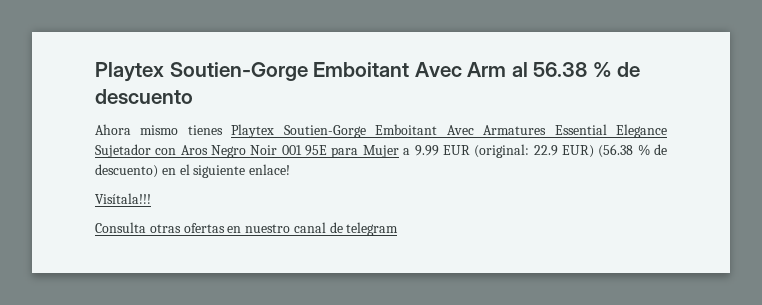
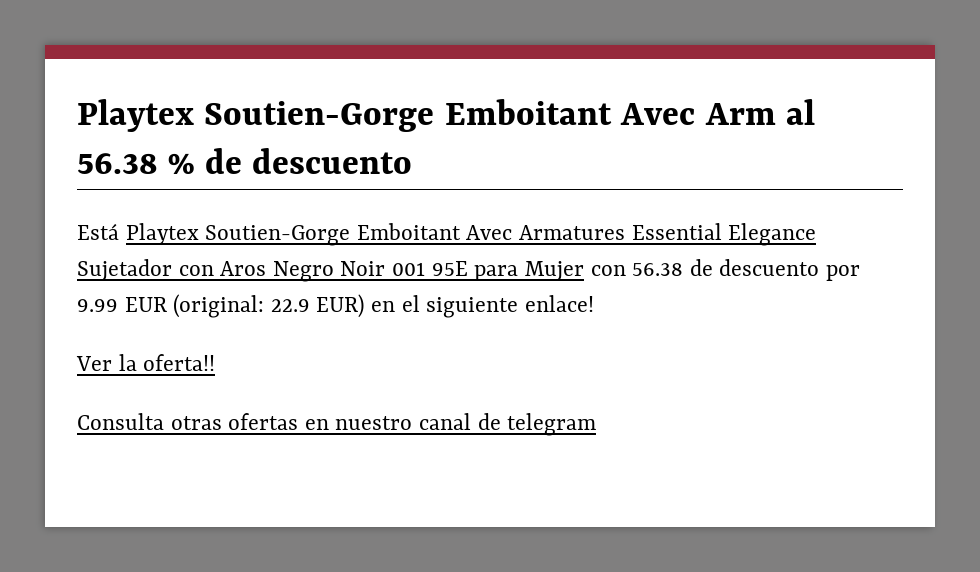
[95,124,223,135] Ahora mismo tienes -> [77,223,119,240] Está
[403,148,411,155] a -> [590,259,860,281] con 56.38 de descuento por
[598,144,668,158] [95,164,158,178] (56.38 % de descuento) -> (365, 306) none
[95,193,151,204] Visítala!!! -> [76,354,216,371] Ver la oferta!!

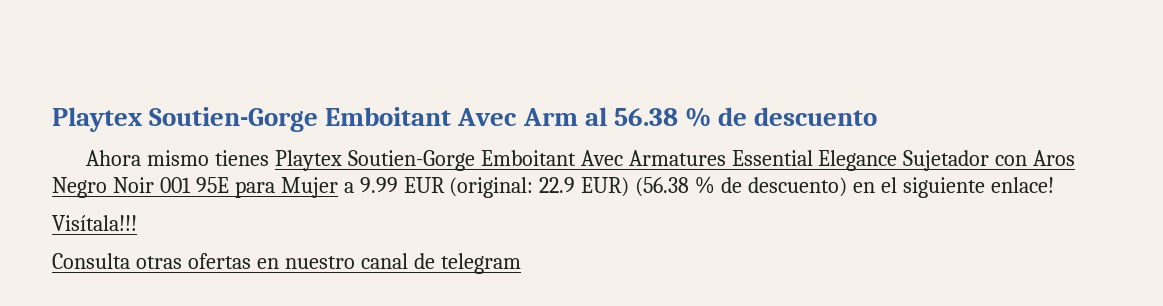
[77,223,119,240] Está -> [86,150,269,166] Ahora mismo tienes
[590,259,860,281] con 56.38 de descuento por -> [343,182,354,193] a
(365, 306) none -> [635,176,848,197] (56.38 % de descuento)
[76,354,216,371] Ver la oferta!! -> [52,215,137,231] Visítala!!!

